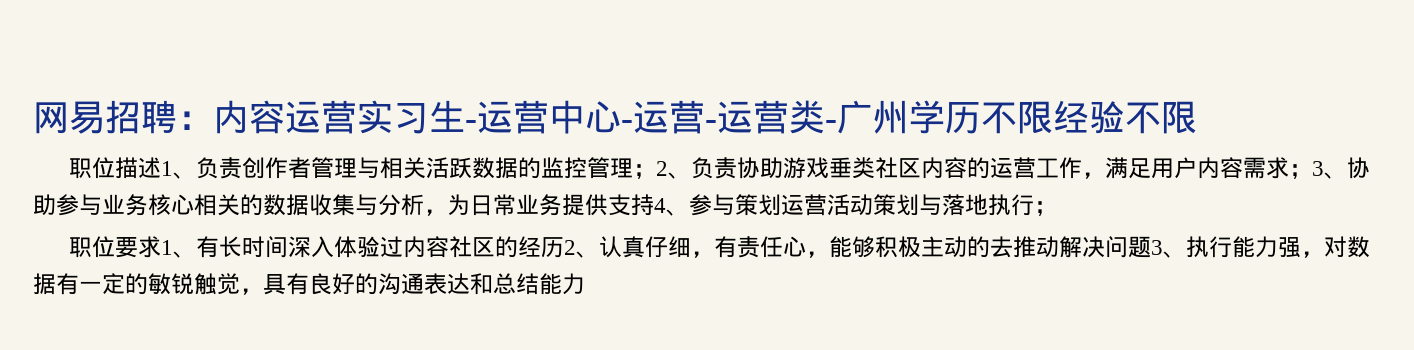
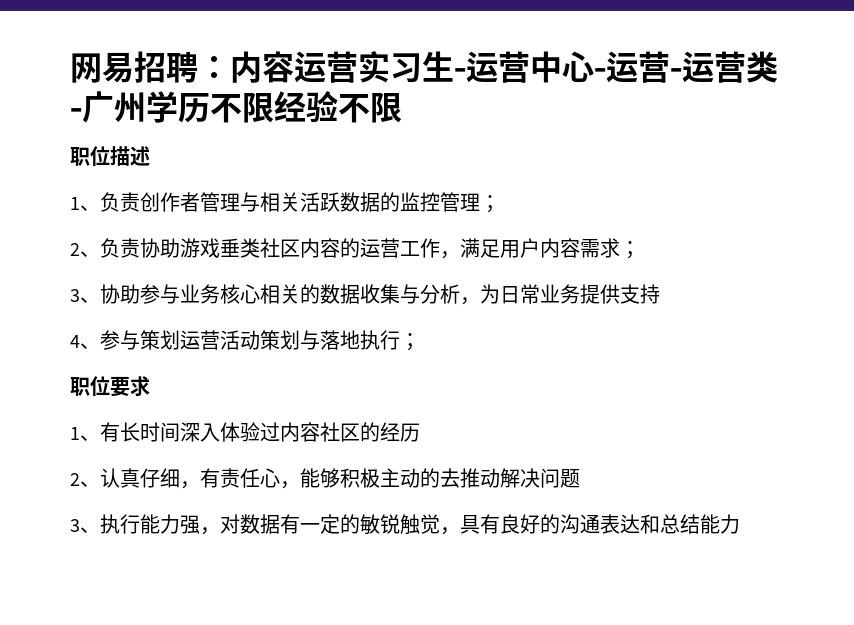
(162, 167) none -> (150, 156) //
(657, 171) none -> (500, 204) //
(1313, 171) none -> (640, 250) //
(654, 205) none -> (660, 294) //
(162, 247) none -> (150, 386) //
(565, 247) none -> (420, 432) //
(1152, 247) none -> (580, 478) //

